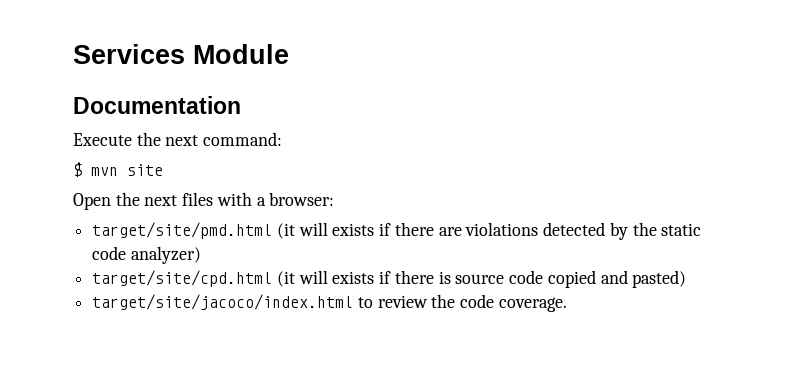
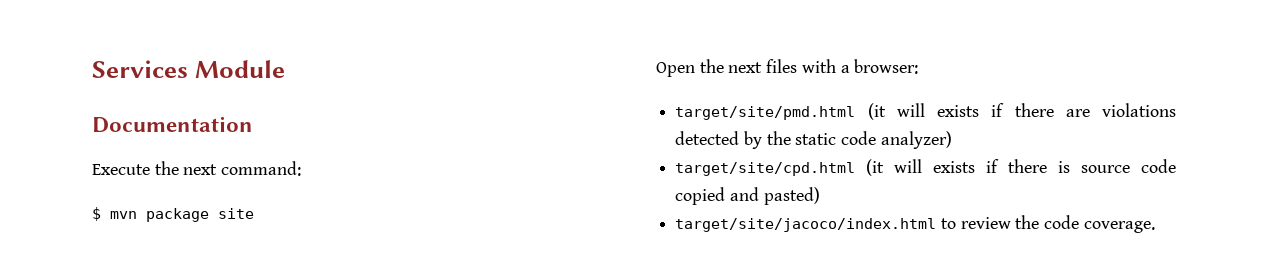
(118, 171) none -> [146,208,209,222] package

